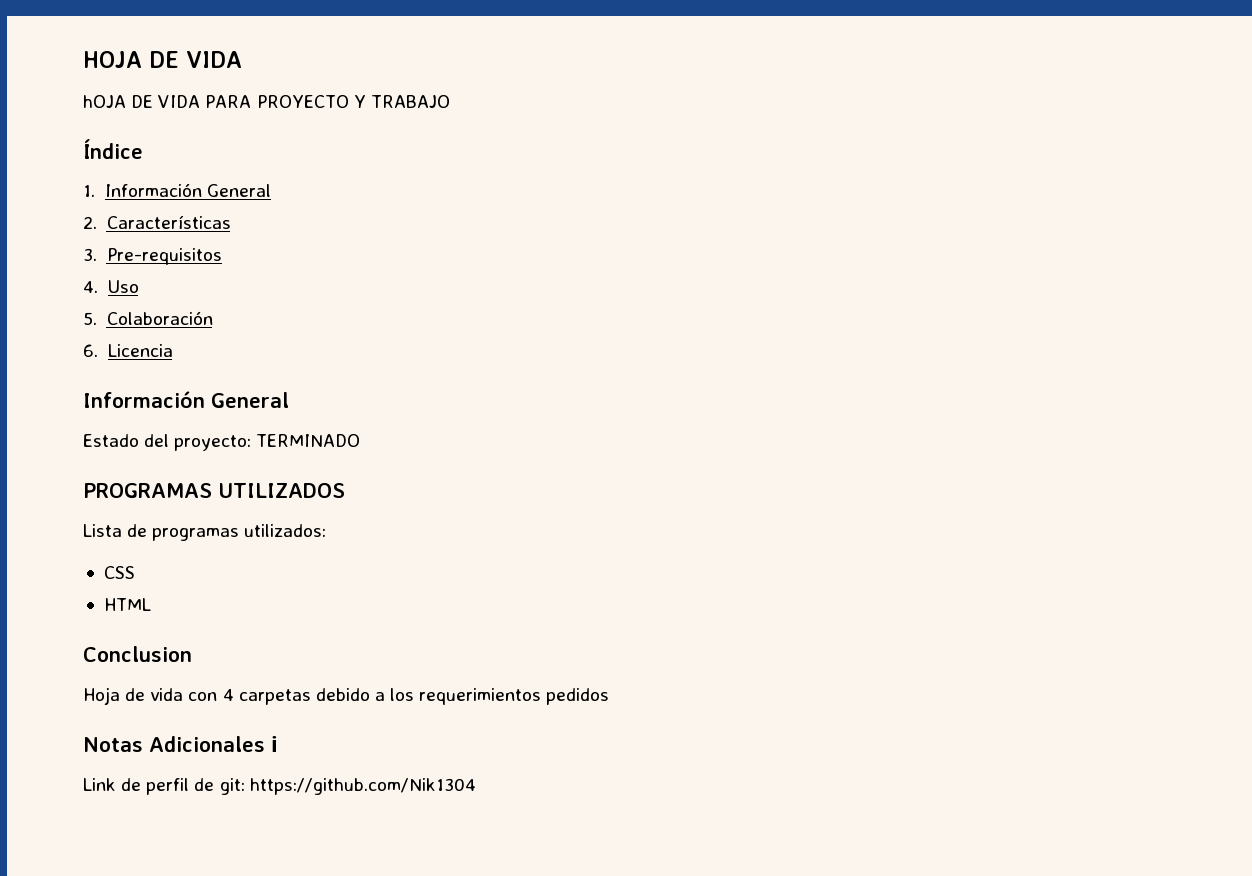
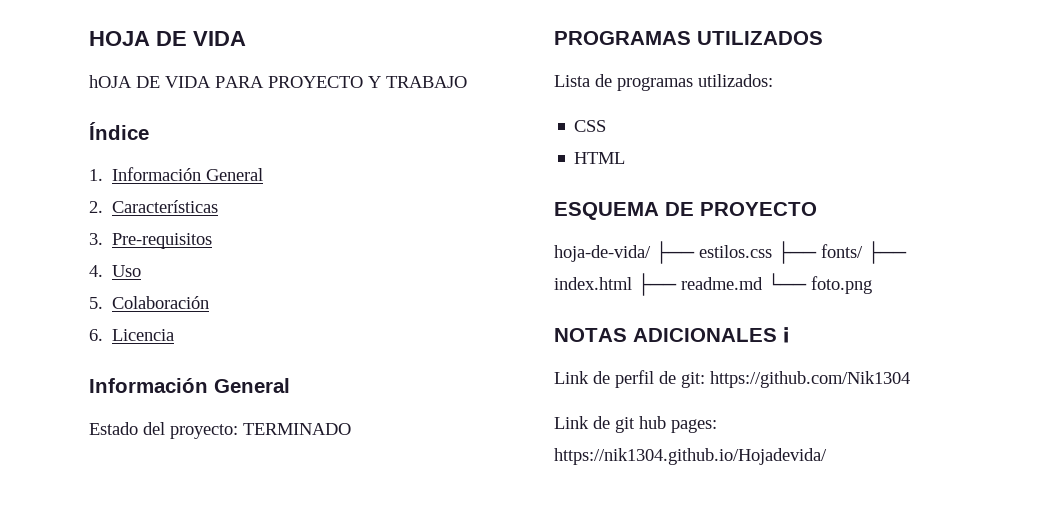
[83,646,192,662] [83,687,610,705] [83,736,265,752] Conclusion // Hoja de vida con 4 carpetas debido a los requerimientos pedidos // Notas Adicionales -> [554,202,817,220] [554,241,907,264] [554,273,872,296] [554,328,777,342] ESQUEMA DE PROYECTO // hoja-de-vida/ ├── estilos.css ├── fonts/ ├── index.html ├── readme.md └── foto.png // NOTAS ADICIONALES
(476, 786) none -> [554,416,717,433] [554,448,827,465] // Link de git hub pages: https://nik1304.github.io/Hojadevida/

